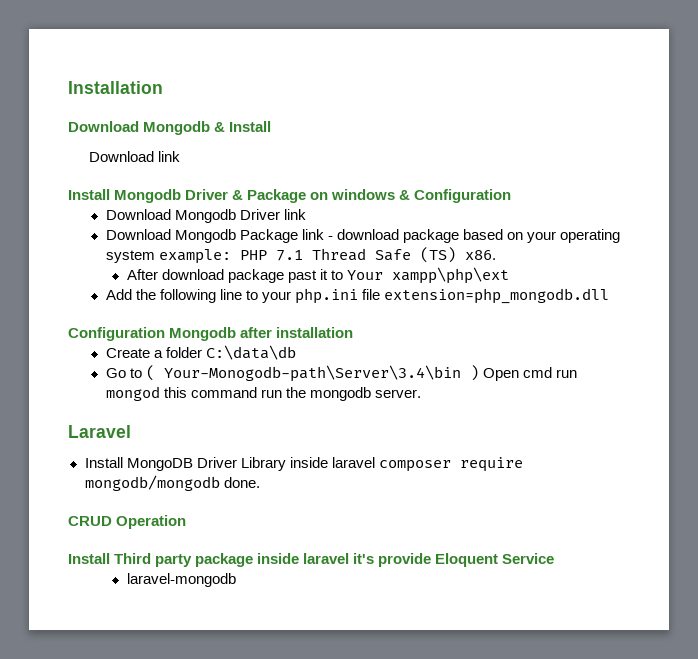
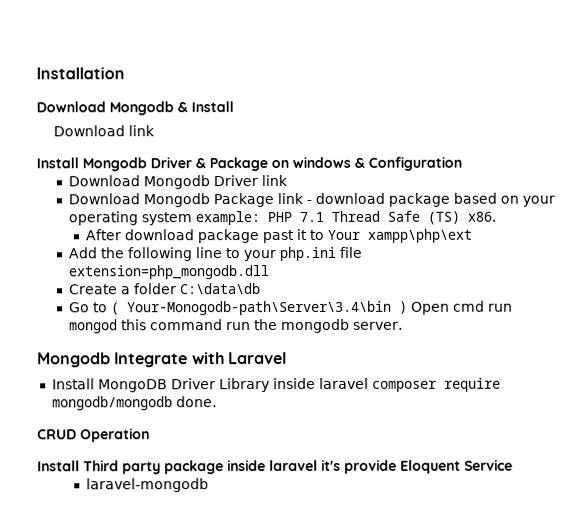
[68,327,354,341] // Configuration Mongodb after installation -> (271, 272) none
(422, 393) none -> [37,352,225,368] Mongodb Integrate with

